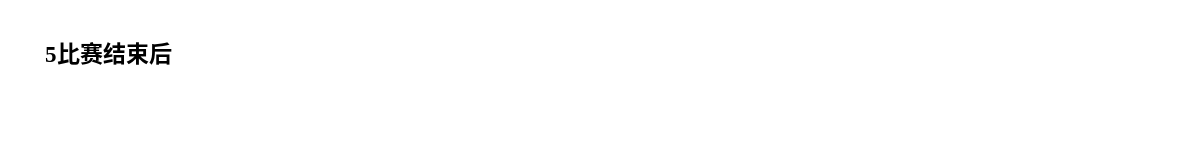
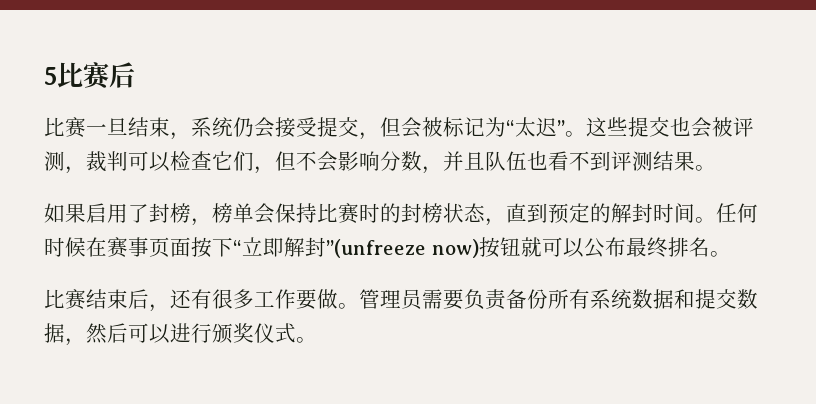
[103,42,172,65] 结束后 -> [109,62,135,88] [44,117,754,140] [44,151,716,174] [44,203,758,226] [44,237,731,258] [44,289,758,312] [44,323,317,346] 后 // 比赛一旦结束，系统仍会接受提交，但会被标记为“太迟”。这些提交也会被评测，裁判可以检查它们，但不会影响分数，并且队伍也看不到评测结果。 // 如果启用了封榜，榜单会保持比赛时的封榜状态，直到预定的解封时间。任何时候在赛事页面按下“立即解封”(unfreeze now)按钮就可以公布最终排名。 // 比赛结束后，还有很多工作要做。管理员需要负责备份所有系统数据和提交数据，然后可以进行颁奖仪式。

